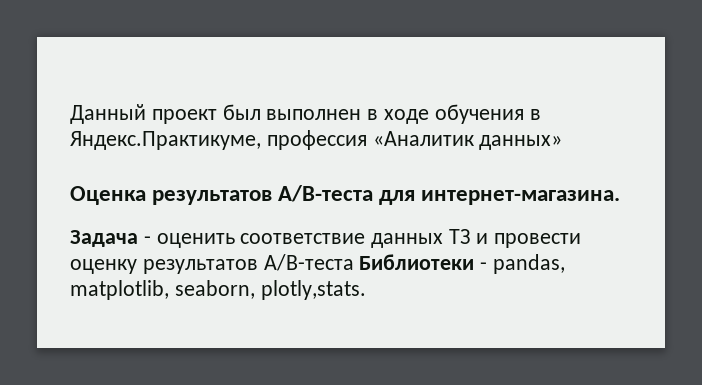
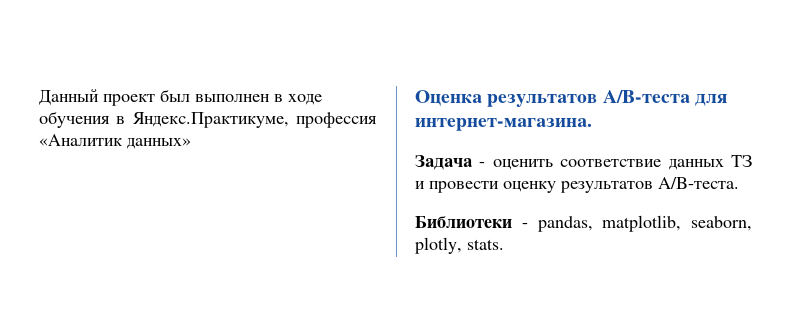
[263,254,354,271] A/B-теста -> [658,177,739,189] A/B-теста. //
[260,280,366,300] plotly,stats. -> [415,237,504,254] plotly, stats.

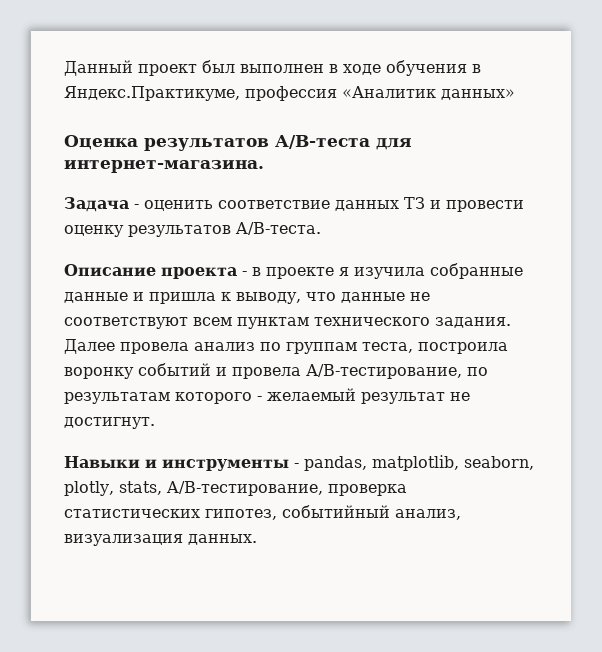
[415,216,512,228] Библиотеки -> [64,263,523,279] [64,292,430,304] [64,317,511,329] [64,339,508,354] [64,363,488,379] [64,388,470,404] [64,417,155,429] [64,456,289,471] Описание проекта - в проекте я изучила собранные данные и пришла к выводу, что данные не соответствуют всем пунктам технического задания. Далее провела анализ по группам теста, построила воронку событий и провела А/В-тестирование, по результатам которого - желаемый результат не достигнут. // Навыки и инструменты
[467,239,504,250] stats. -> [118,481,407,496] [64,505,461,520] [64,534,257,546] stats, A/B-тестирование, проверка статистических гипотез, событийный анализ, визуализация данных.

